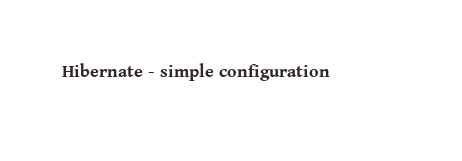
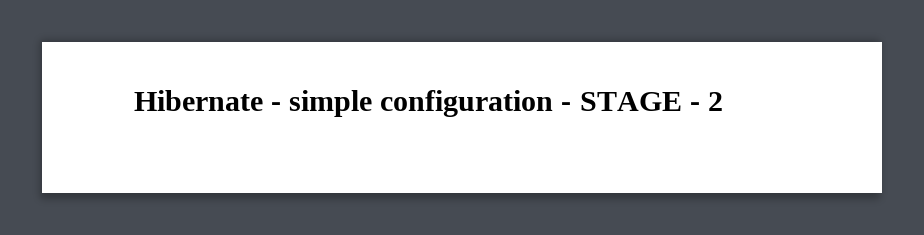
(330, 72) none -> [561,92,723,111] - STAGE - 2

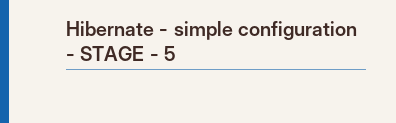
[707,92,723,111] 2 -> [163,46,176,61] 5

